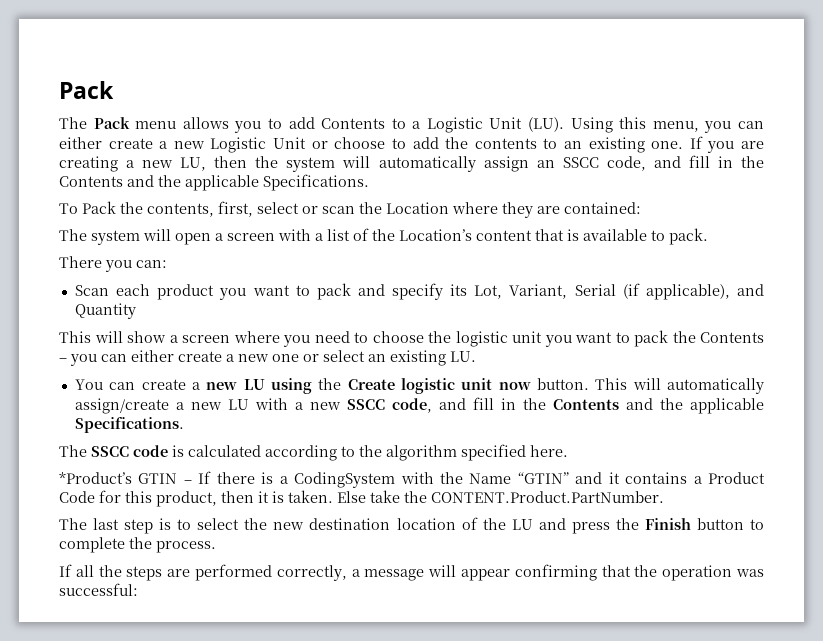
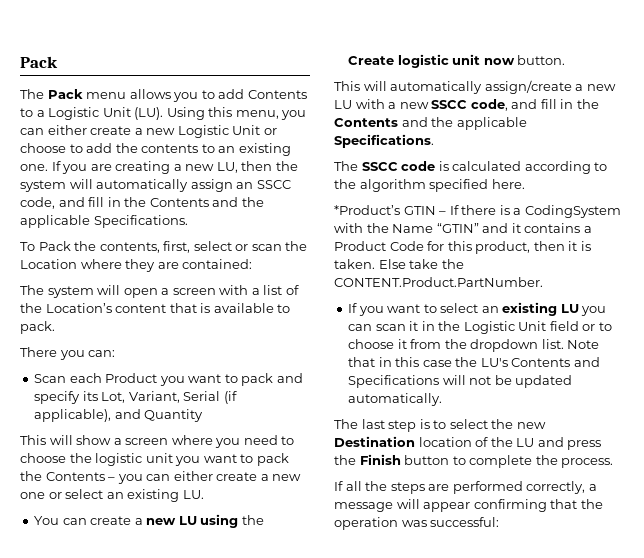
[157,284,215,300] product -> [105,373,158,383] Product
(589, 384) none -> (566, 60) //
(664, 497) none -> [348,302,607,316] [348,321,612,334] [348,339,600,352] [348,357,600,367] [348,375,573,388] [348,393,443,406] // If you want to select an existing LU you can scan it in the Logistic Unit field or to choose it from the dropdown list. Note that in this case the LU's Contents and Specifications will not be updated automatically.
[309,518,391,530] destination -> [334,436,415,447] Destination

